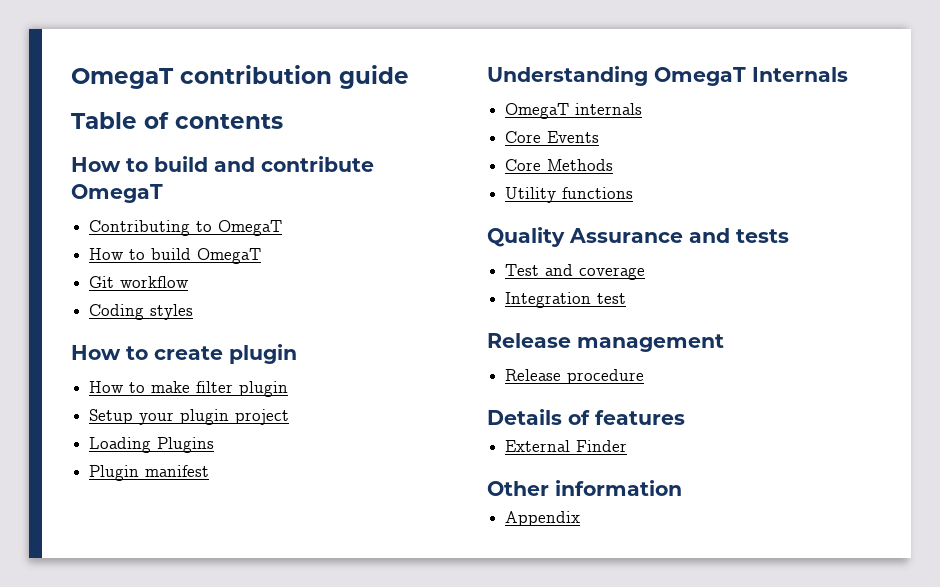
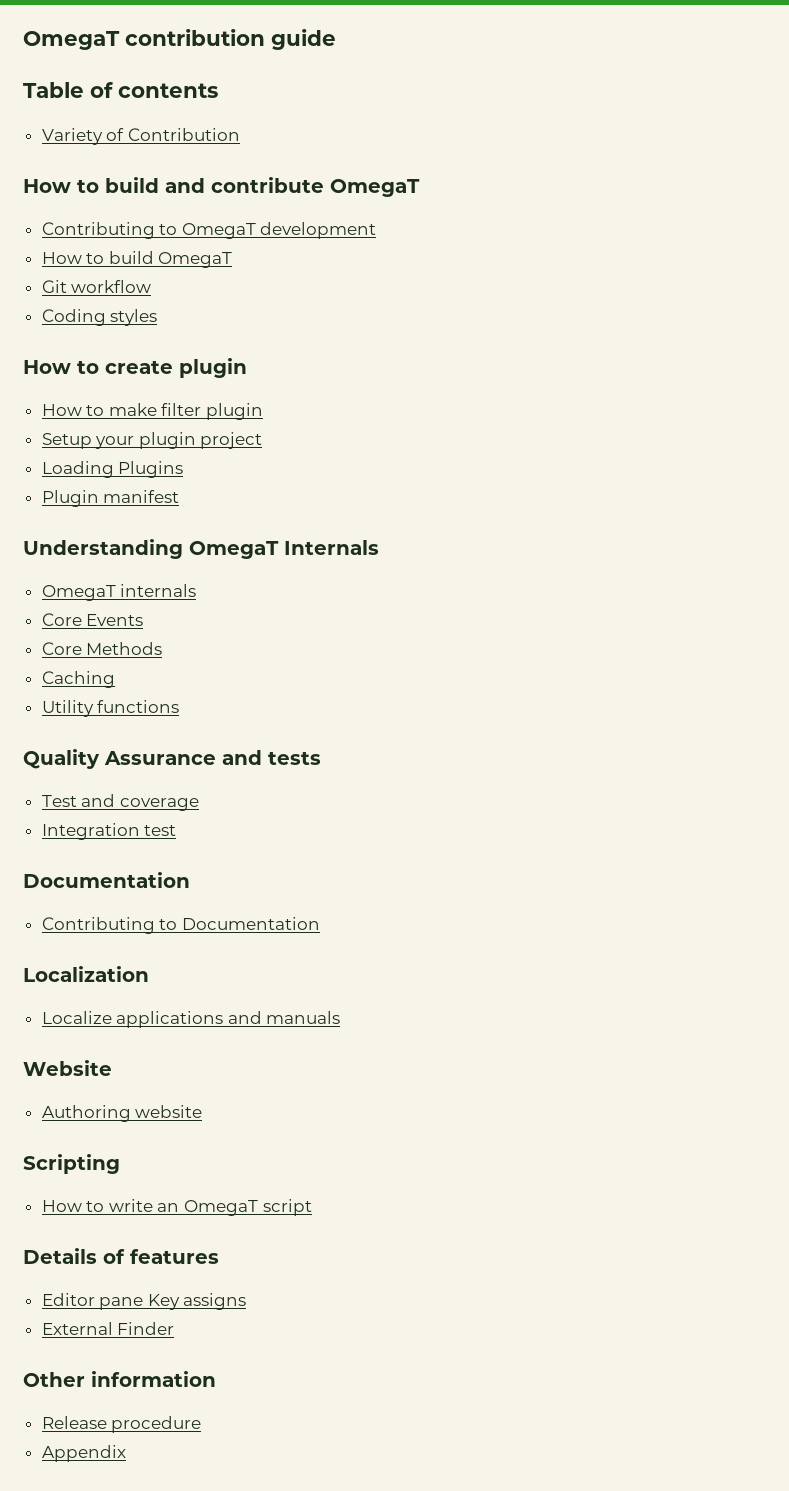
(283, 121) none -> [41,128,240,145] // Variety of Contribution
(283, 228) none -> [260,222,377,239] development
(614, 165) none -> [41,671,115,688] // Caching
[487,333,724,352] [505,369,645,384] Release management // Release procedure -> [23,872,190,888] [41,917,320,934] [23,966,149,982] [41,1011,341,1028] [23,1060,112,1076] [41,1105,203,1122] [23,1154,120,1174] [41,1199,312,1216] Documentation // Contributing to Documentation // Localization // Localize applications and manuals // Website // Authoring website // Scripting // How to write an OmegaT script
(685, 417) none -> [41,1293,247,1310] // Editor pane Key assigns
(682, 488) none -> [41,1416,202,1433] // Release procedure

